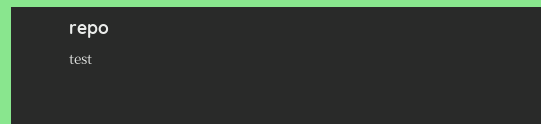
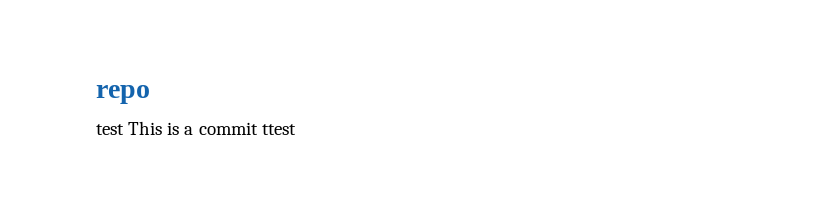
(92, 59) none -> [128,121,296,135] This is a commit ttest

